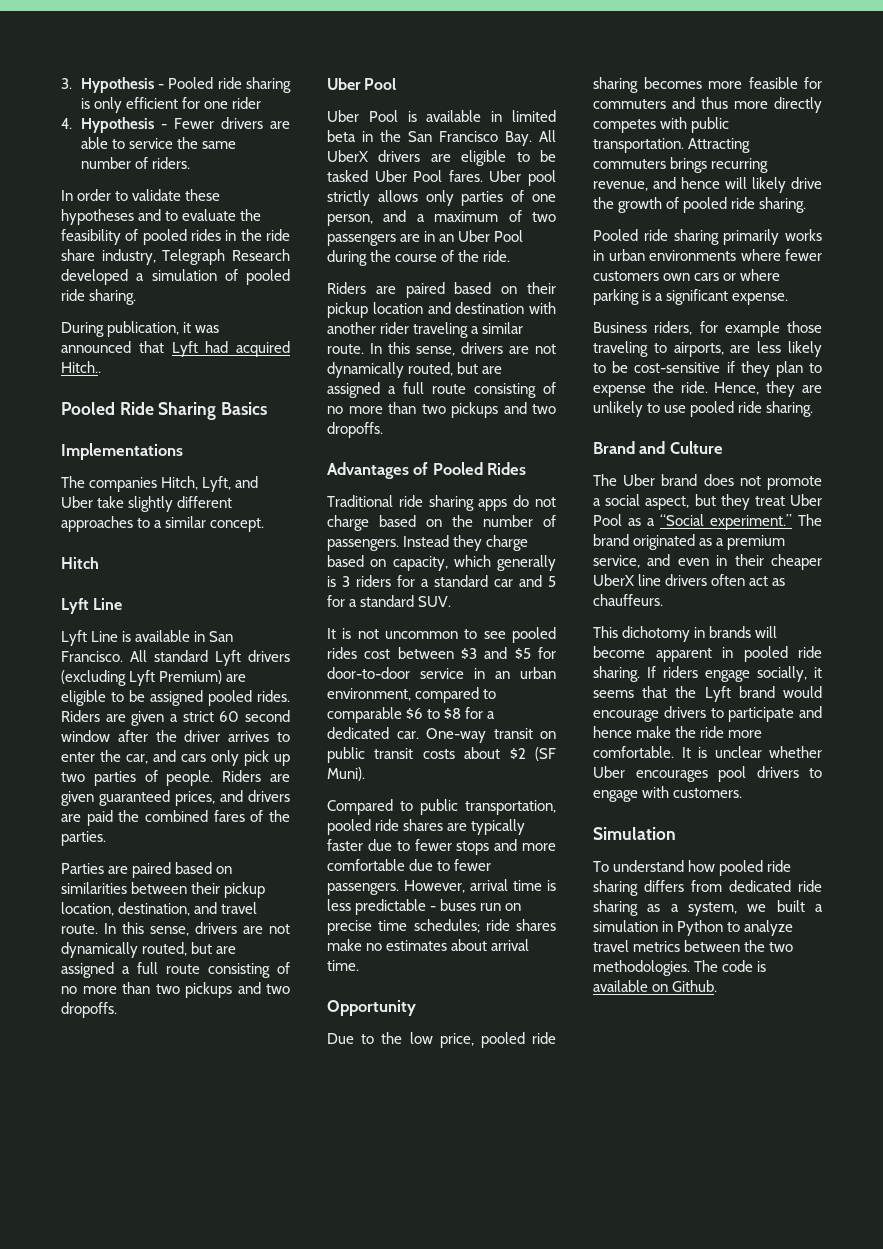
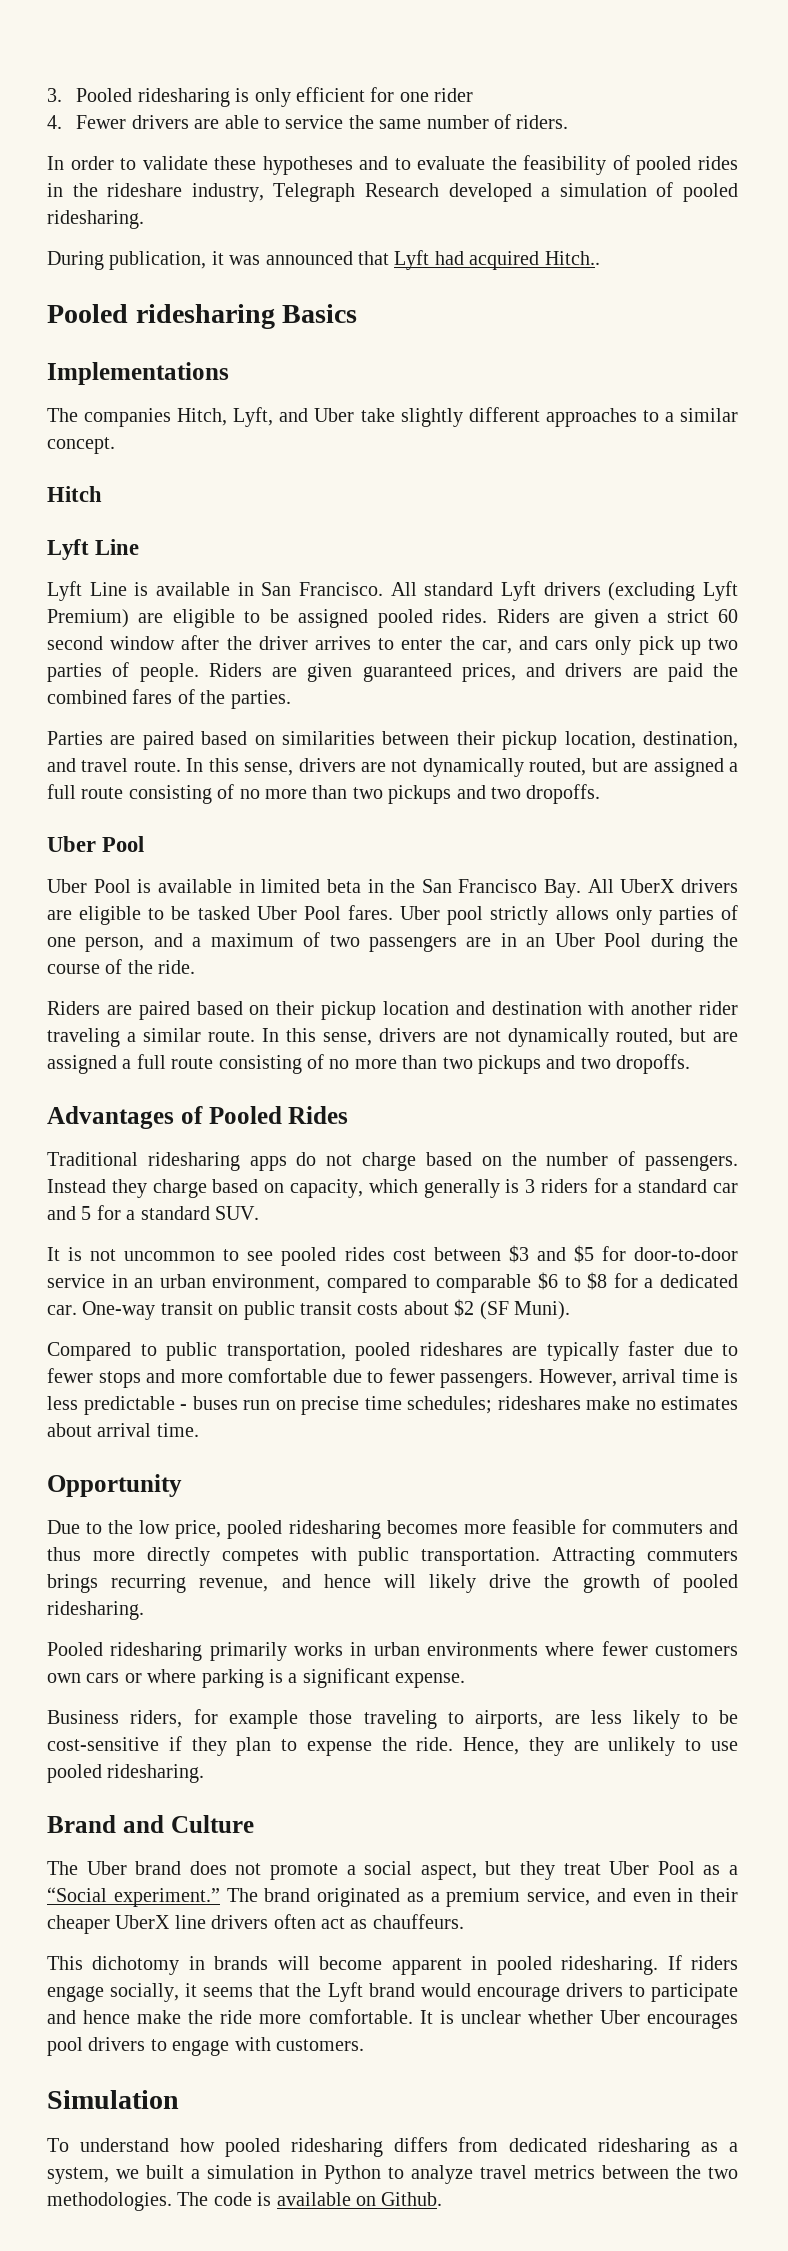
[80,77,291,93] Hypothesis - Pooled ride sharing -> [76,88,230,107] Pooled ridesharing
[80,117,167,133] Hypothesis - -> (62, 122) none
[266,229,290,241] [61,249,95,261] ride share -> [107,183,183,197] rideshare
[61,289,137,305] ride sharing. -> [47,210,144,229] ridesharing.
[119,402,217,420] Ride Sharing -> [135,304,275,329] ridesharing
[398,495,474,511] ride sharing -> [147,1152,240,1171] ridesharing
[375,819,444,831] ride shares -> [419,1342,503,1356] rideshares
[485,919,556,931] ride shares -> [497,1396,581,1410] rideshares
[532,1032,556,1044] [593,77,638,93] ride sharing -> [288,1520,381,1539] ridesharing
[731,197,807,213] [593,229,719,245] ride sharing. // Pooled ride sharing -> [47,1601,144,1620] [47,1642,203,1661] ridesharing. // Pooled ridesharing
[738,401,814,417] ride sharing. -> [107,1764,205,1783] ridesharing.
[798,646,822,658] [593,666,640,682] ride sharing. -> [561,1956,659,1975] ridesharing.
[767,860,792,872] [593,880,638,896] ride sharing -> [290,2138,383,2157] ridesharing
[798,880,822,892] [593,900,638,916] ride sharing -> [598,2138,691,2157] ridesharing

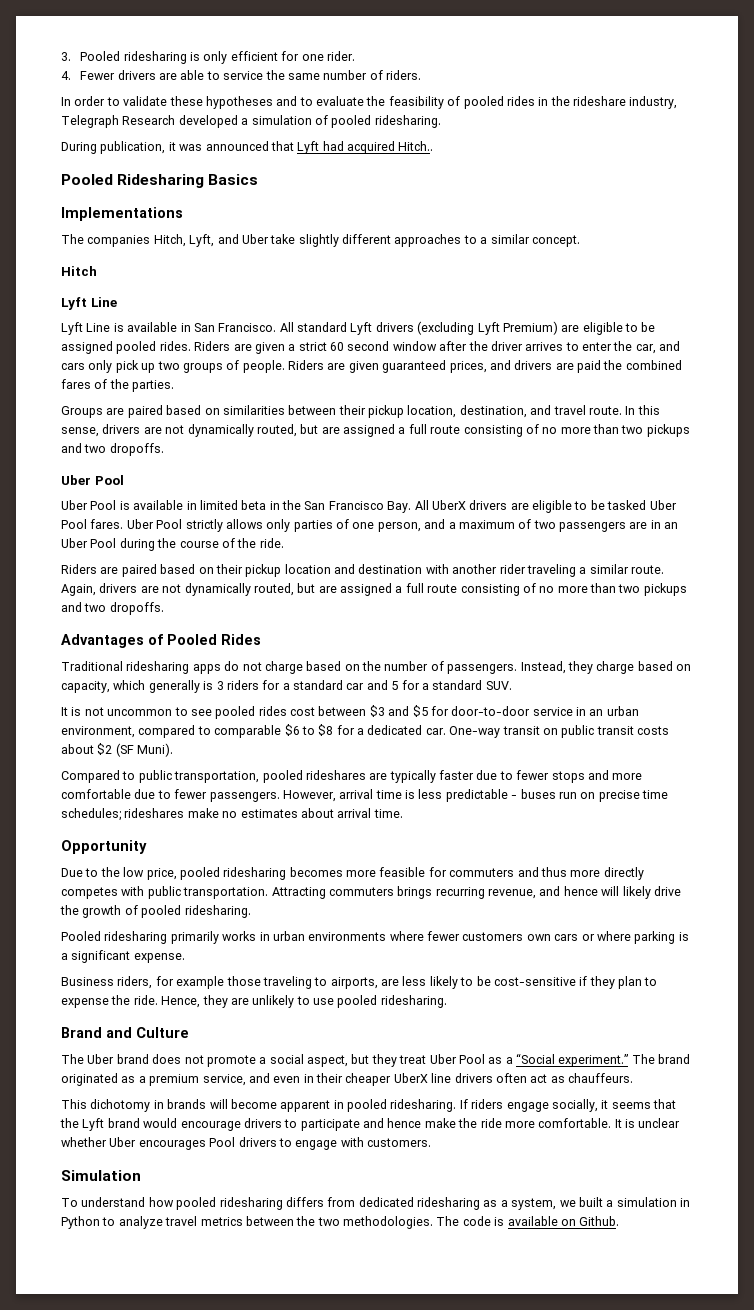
[434,88,474,102] rider -> [326,51,355,61] rider.
[135,304,275,329] ridesharing -> [117,174,205,188] Ridesharing
[47,663,102,682] parties -> [182,363,223,373] groups
[47,731,103,745] Parties -> [61,406,103,418] Groups
[447,906,484,925] pool -> [156,519,183,529] Pool
[262,1028,372,1046] In this sense, -> [61,584,96,596] Again,
[47,1179,106,1193] Instead -> [520,661,566,674] Instead,
[47,2037,83,2056] pool -> [209,1137,236,1147] Pool

